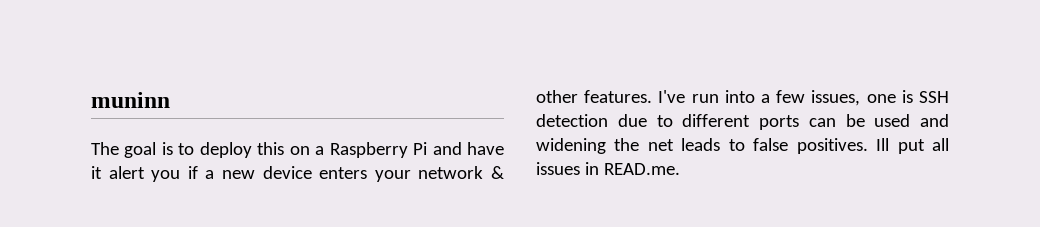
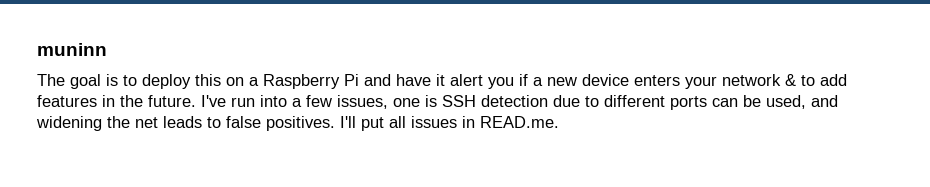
[536,90,653,103] other features. -> [801,74,847,86] [37,95,196,107] to add features in the future.
[874,114,911,127] used -> [766,95,806,109] used,
[876,138,890,151] Ill -> [340,116,356,128] I'll

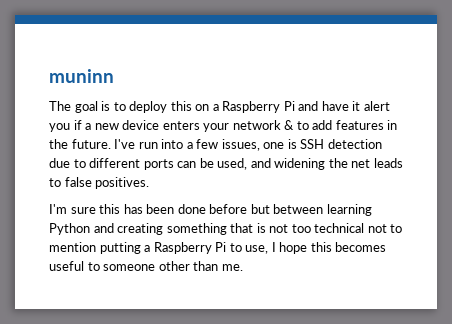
[340,116,559,131] I'll put all issues in READ.me. -> [49,204,372,216] [49,223,403,235] [49,242,387,254] [49,261,243,271] // I'm sure this has been done before but between learning Python and creating something that is not too technical not to mention putting a Raspberry Pi to use, I hope this becomes useful to someone other than me.

